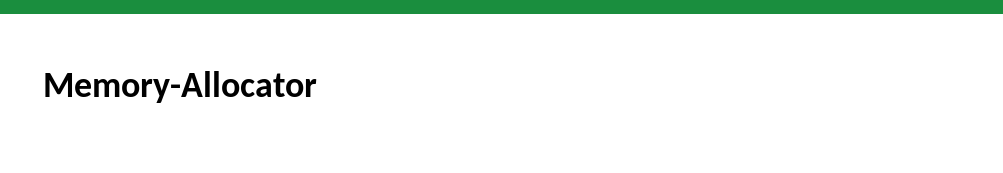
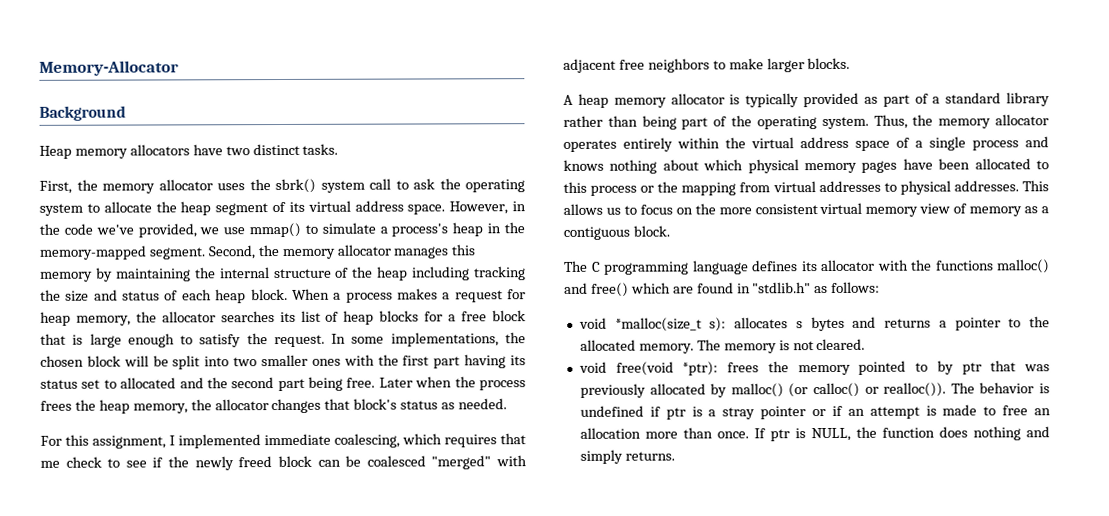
(317, 87) none -> [39,105,126,121] [39,143,339,159] [39,178,525,194] [39,200,526,216] [39,222,526,238] [39,244,476,260] [40,266,526,282] [40,288,526,304] [40,310,526,326] [40,332,526,348] [40,354,526,370] [40,376,526,392] [40,398,508,414] [40,433,526,449] [40,455,528,471] [563,57,851,73] [563,92,1050,108] [563,114,1049,130] [563,136,1049,152] [563,158,1049,174] [563,180,1049,196] [563,202,1049,217] [563,225,670,240] [564,259,1050,275] [564,281,881,297] [578,316,1051,332] [579,338,866,354] [578,360,1051,376] [579,382,1051,398] [579,404,1051,420] [579,426,1050,442] [579,449,675,464] // Background // Heap memory allocators have two distinct tasks. // First, the memory allocator uses the sbrk() system call to ask the operating system to allocate the heap segment of its virtual address space. However, in the code we've provided, we use mmap() to simulate a process's heap in the memory-mapped segment. Second, the memory allocator manages this memory by maintaining the internal structure of the heap including tracking the size and status of each heap block. When a process makes a request for heap memory, the allocator searches its list of heap blocks for a free block that is large enough to satisfy the request. In some implementations, the chosen block will be split into two smaller ones with the first part having its status set to allocated and the second part being free. Later when the process frees the heap memory, the allocator changes that block's status as needed. // For this assignment, I implemented immediate coalescing, which requires that me check to see if the newly freed block can be coalesced "merged" with adjacent free neighbors to make larger blocks. // A heap memory allocator is typically provided as part of a standard library rather than being part of the operating system. Thus, the memory allocator operates entirely within the virtual address space of a single process and knows nothing about which physical memory pages have been allocated to this process or the mapping from virtual addresses to physical addresses. This allows us to focus on the more consistent virtual memory view of memory as a contiguous block. // The C programming language defines its allocator with the functions malloc() and free() which are found in "stdlib.h" as follows: // void *malloc(size_t s): allocates s bytes and returns a pointer to the allocated memory. The memory is not cleared. // void free(void *ptr): frees the memory pointed to by ptr that was previously allocated by malloc() (or calloc() or realloc()). The behavior is undefined if ptr is a stray pointer or if an attempt is made to free an allocation more than once. If ptr is NULL, the function does nothing and simply returns.

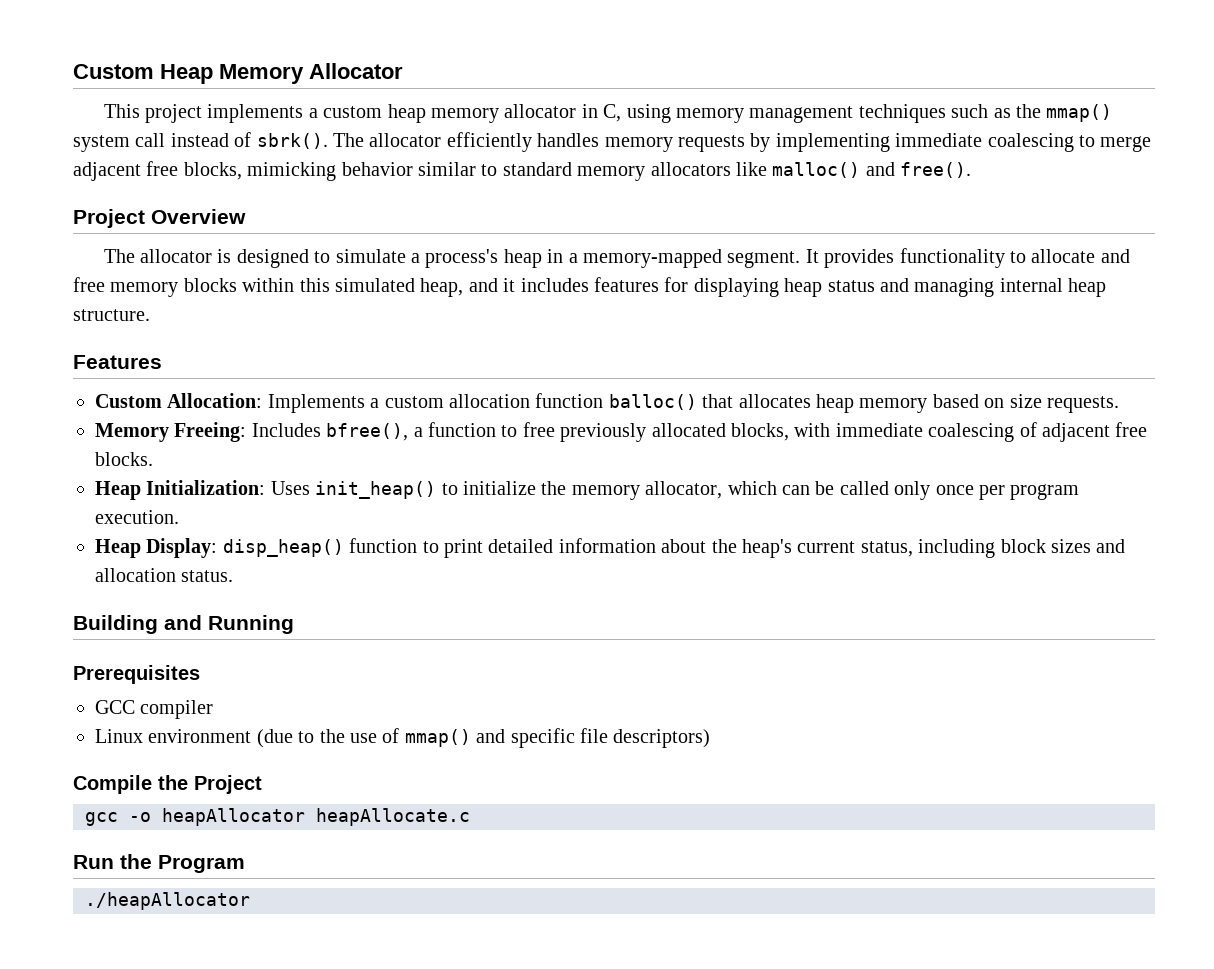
[39,60,179,76] [39,105,126,121] [39,143,339,159] [39,178,525,194] [39,200,526,216] [39,222,302,238] Memory-Allocator // Background // Heap memory allocators have two distinct tasks. // First, the memory allocator uses the sbrk() system call to ask the operating system to allocate the heap segment of its virtual address space. However, in the code we've provided, we use mmap() -> [73,63,403,84] [103,104,1113,123] [73,132,1152,152] [73,161,972,181] [73,209,246,228] [103,249,309,268] Custom Heap Memory Allocator // This project implements a custom heap memory allocator in C, using memory management techniques such as the mmap() system call instead of sbrk(). The allocator efficiently handles memory requests by implementing immediate coalescing to merge adjacent free blocks, mimicking behavior similar to standard memory allocators like malloc() and free(). // Project Overview // The allocator is designed
[504,222,526,234] the -> [568,253,578,263] a
[207,244,476,260] [40,266,526,282] [40,288,526,304] [40,310,526,326] [40,332,526,348] [40,354,526,370] [40,376,526,392] [40,398,508,414] [40,433,526,449] [40,455,528,471] [563,57,851,73] [563,92,1050,108] [563,114,1049,130] [563,136,1049,152] [563,158,1049,174] [563,180,1049,196] [563,202,1049,217] [563,225,670,240] [564,259,1050,275] [564,281,881,297] [578,316,1051,332] [579,338,866,354] [578,360,1051,376] [579,382,1051,398] [579,404,1051,420] [579,426,1050,442] [579,449,675,464] Second, the memory allocator manages this memory by maintaining the internal structure of the heap including tracking the size and status of each heap block. When a process makes a request for heap memory, the allocator searches its list of heap blocks for a free block that is large enough to satisfy the request. In some implementations, the chosen block will be split into two smaller ones with the first part having its status set to allocated and the second part being free. Later when the process frees the heap memory, the allocator changes that block's status as needed. // For this assignment, I implemented immediate coalescing, which requires that me check to see if the newly freed block can be coalesced "merged" with adjacent free neighbors to make larger blocks. // A heap memory allocator is typically provided as part of a standard library rather than being part of the operating system. Thus, the memory allocator operates entirely within the virtual address space of a single process and knows nothing about which physical memory pages have been allocated to this process or the mapping from virtual addresses to physical addresses. This allows us to focus on the more consistent virtual memory view of memory as a contiguous block. // The C programming language defines its allocator with the functions malloc() and free() which are found in "stdlib.h" as follows: // void *malloc(size_t s): allocates s bytes and returns a pointer to the allocated memory. The memory is not cleared. // void free(void *ptr): frees the memory pointed to by ptr that was previously allocated by malloc() (or calloc() or realloc()). The behavior is undefined if ptr is a stray pointer or if an attempt is made to free an allocation more than once. If ptr is NULL, the function does nothing and simply returns. -> [805,248,1130,268] [73,277,1107,297] [73,309,150,321] [73,355,162,369] [95,393,1119,413] [95,422,1148,442] [95,452,153,466] [95,480,1080,500] [95,510,179,524] [95,538,1126,558] [95,568,234,582] [73,615,294,634] [73,665,200,684] [95,700,214,719] [95,728,711,748] [73,775,262,794] [85,808,470,826] [73,854,245,873] [85,892,250,910] It provides functionality to allocate and free memory blocks within this simulated heap, and it includes features for displaying heap status and managing internal heap structure. // Features // Custom Allocation: Implements a custom allocation function balloc() that allocates heap memory based on size requests. // Memory Freeing: Includes bfree(), a function to free previously allocated blocks, with immediate coalescing of adjacent free blocks. // Heap Initialization: Uses init_heap() to initialize the memory allocator, which can be called only once per program execution. // Heap Display: disp_heap() function to print detailed information about the heap's current status, including block sizes and allocation status. // Building and Running // Prerequisites // GCC compiler // Linux environment (due to the use of mmap() and specific file descriptors) // Compile the Project // gcc -o heapAllocator heapAllocate.c // Run the Program // ./heapAllocator

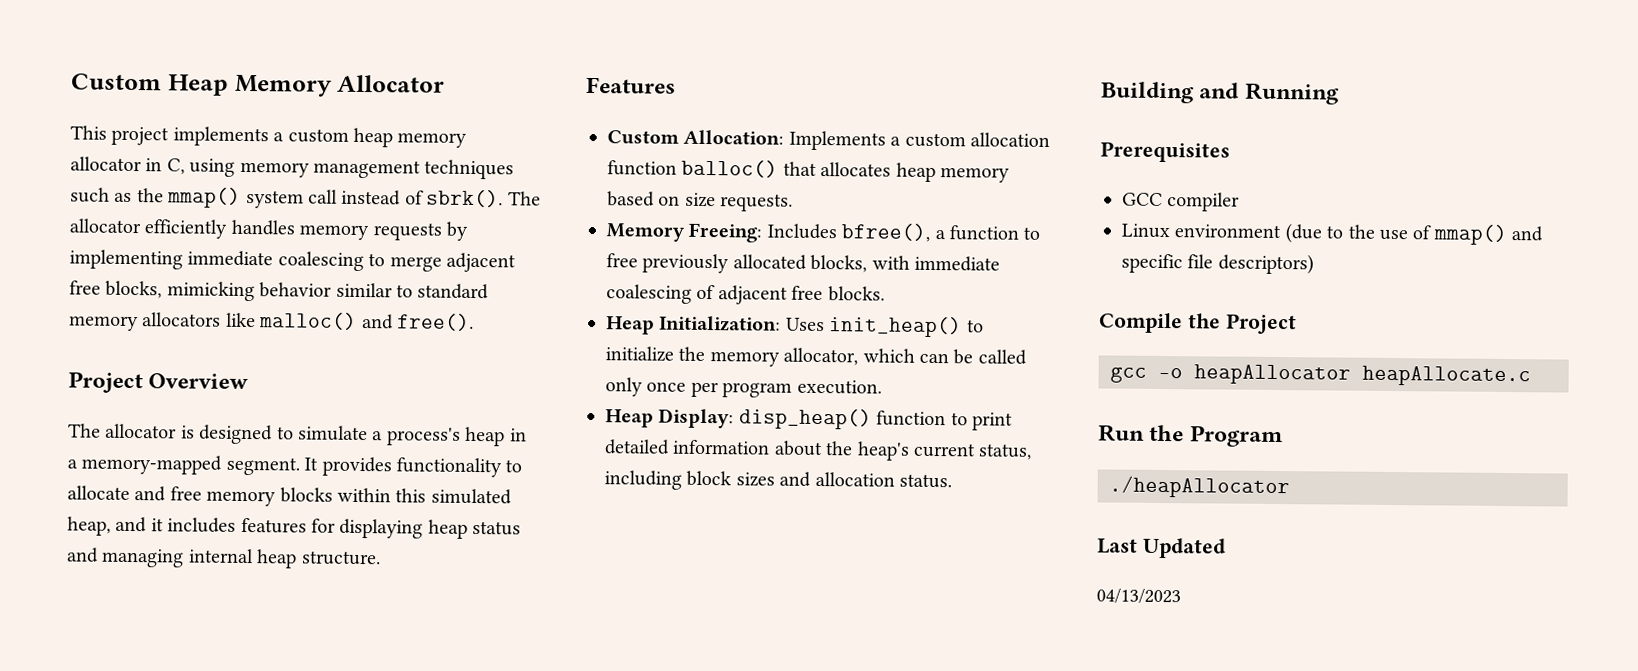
(250, 901) none -> [1097,537,1226,559] [1096,588,1181,605] // Last Updated // 04/13/2023

